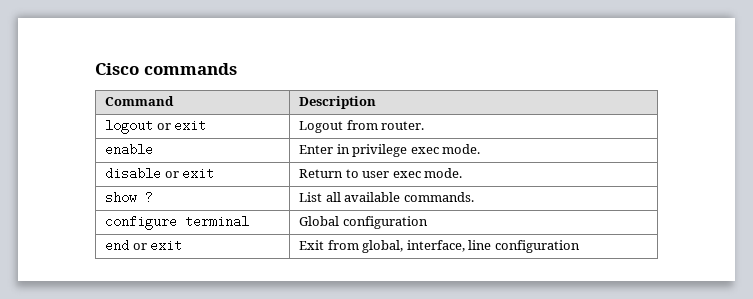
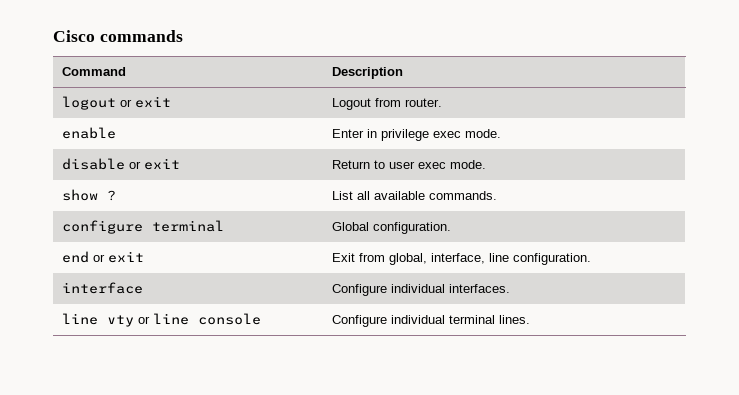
[342,216,428,229] configuration -> [373,222,452,234] configuration.
[494,240,580,253] configuration -> [513,253,592,265] [62,282,144,294] [332,284,511,296] [62,313,262,327] [332,315,531,327] configuration. // interface | Configure individual interfaces. // line vty or line console | Configure individual terminal lines.

